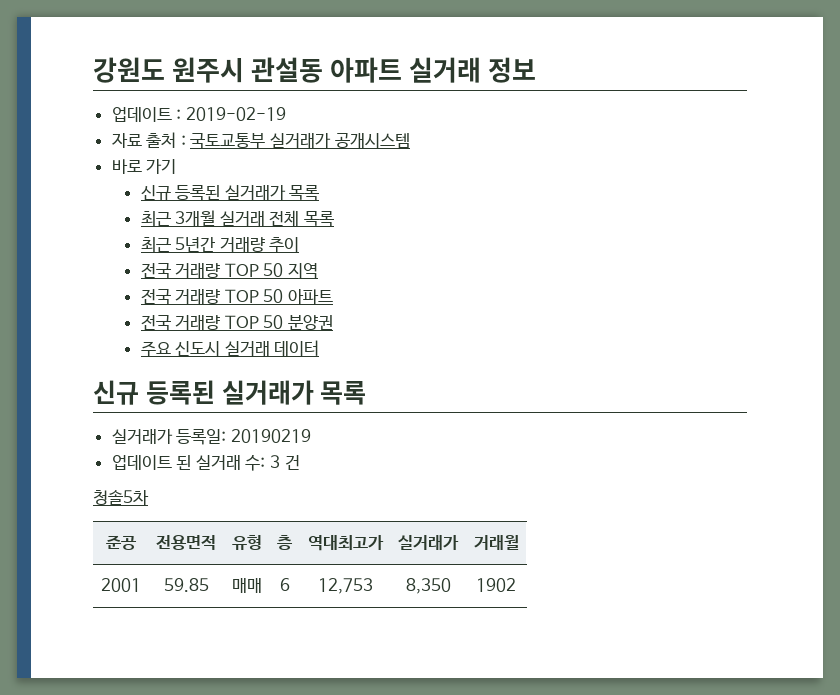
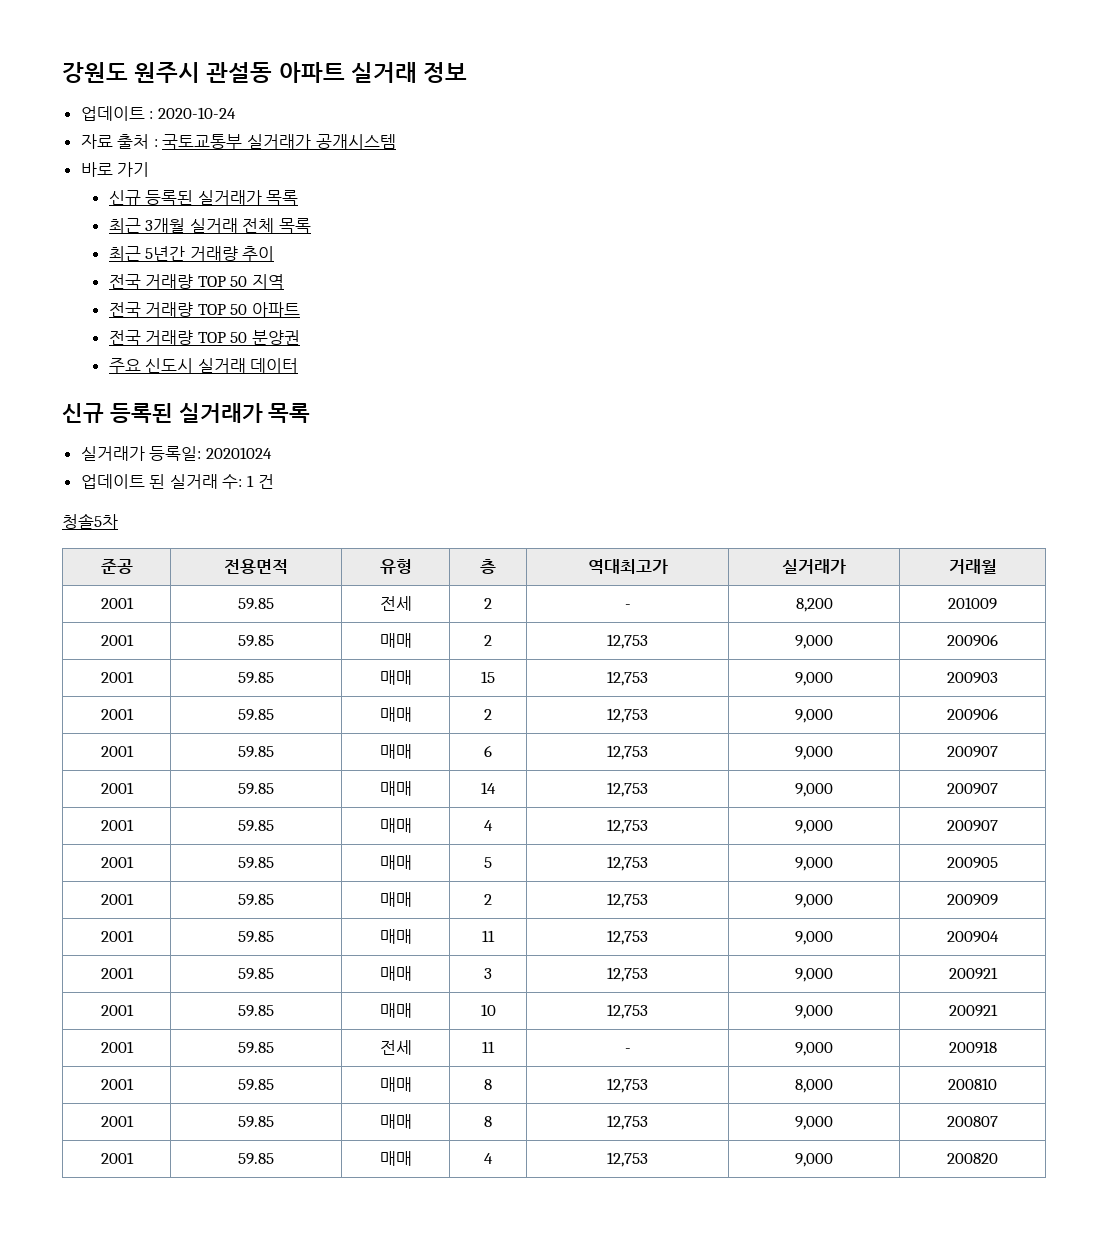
[185,107,286,121] 2019-02-19 -> [157,107,236,119] 2020-10-24
[230,429,311,443] 20190219 -> [205,447,272,459] 20201024
[270,455,281,468] 3 -> [247,475,255,487] 1
(519, 542) none -> [100,597,134,609] [237,598,274,610] [379,596,412,611] [484,598,492,609] [624,604,631,609] [795,598,833,612] [948,597,997,610] [100,634,134,646] [237,635,274,647] [379,633,412,648] [484,635,492,646] [607,634,648,649] [795,635,833,649] [947,634,998,647] [100,671,134,683] [237,672,274,684] [379,670,412,685] [481,671,495,683] [607,671,648,686] [795,672,833,686] [947,672,998,684] [100,708,134,720] [237,709,274,721] [379,707,412,722] [484,709,492,720] [607,708,648,723] [795,709,833,723] [947,708,998,721] // 2001 | 59.85 | 전세 | 2 | - | 8,200 | 201009 // 2001 | 59.85 | 매매 | 2 | 12,753 | 9,000 | 200906 // 2001 | 59.85 | 매매 | 15 | 12,753 | 9,000 | 200903 // 2001 | 59.85 | 매매 | 2 | 12,753 | 9,000 | 200906
[405,578,451,594] [476,578,516,592] 8,350 | 1902 -> [795,746,833,760] [947,746,998,758] [100,782,134,794] [237,783,274,795] [379,781,412,796] [481,782,496,794] [607,782,648,797] [795,783,833,797] [947,783,998,795] [100,819,134,831] [237,820,274,832] [379,818,412,833] [484,820,493,831] [607,819,648,834] [795,820,833,834] [947,820,998,832] [100,856,134,868] [237,857,274,869] [379,855,412,870] [484,857,492,868] [607,856,648,871] [795,857,833,871] [947,857,998,869] [100,893,134,905] [237,894,274,906] [379,892,412,907] [484,894,492,905] [607,893,648,908] [795,894,833,908] [947,894,998,906] [100,930,134,942] [237,931,274,943] [379,929,412,944] [482,930,495,942] [607,930,648,945] [795,931,833,945] [947,931,999,943] [100,967,134,979] [237,968,274,980] [379,966,412,981] [484,968,492,979] [607,967,648,982] [795,968,833,982] [948,967,998,980] [100,1004,134,1016] [237,1005,274,1017] [379,1003,412,1018] [480,1004,496,1016] [607,1004,648,1019] [795,1005,833,1019] [948,1004,998,1017] [100,1041,134,1053] [237,1042,274,1054] [379,1040,412,1055] [482,1041,495,1053] [624,1048,631,1053] [795,1042,833,1056] [948,1041,997,1054] [100,1078,134,1090] [237,1079,274,1091] [379,1077,412,1092] [484,1079,492,1090] [607,1078,648,1093] [795,1079,833,1093] [948,1078,997,1090] [100,1115,134,1127] [237,1116,274,1128] [379,1114,412,1129] [484,1116,492,1127] [607,1115,648,1130] [795,1116,833,1130] [947,1116,998,1127] [100,1152,134,1164] [237,1153,274,1165] [379,1151,412,1166] [484,1153,493,1164] [607,1152,648,1167] [795,1153,833,1167] [947,1153,998,1164] 9,000 | 200907 // 2001 | 59.85 | 매매 | 14 | 12,753 | 9,000 | 200907 // 2001 | 59.85 | 매매 | 4 | 12,753 | 9,000 | 200907 // 2001 | 59.85 | 매매 | 5 | 12,753 | 9,000 | 200905 // 2001 | 59.85 | 매매 | 2 | 12,753 | 9,000 | 200909 // 2001 | 59.85 | 매매 | 11 | 12,753 | 9,000 | 200904 // 2001 | 59.85 | 매매 | 3 | 12,753 | 9,000 | 200921 // 2001 | 59.85 | 매매 | 10 | 12,753 | 9,000 | 200921 // 2001 | 59.85 | 전세 | 11 | - | 9,000 | 200918 // 2001 | 59.85 | 매매 | 8 | 12,753 | 8,000 | 200810 // 2001 | 59.85 | 매매 | 8 | 12,753 | 9,000 | 200807 // 2001 | 59.85 | 매매 | 4 | 12,753 | 9,000 | 200820

